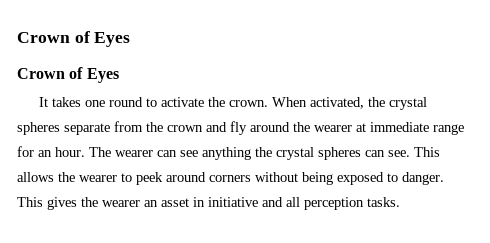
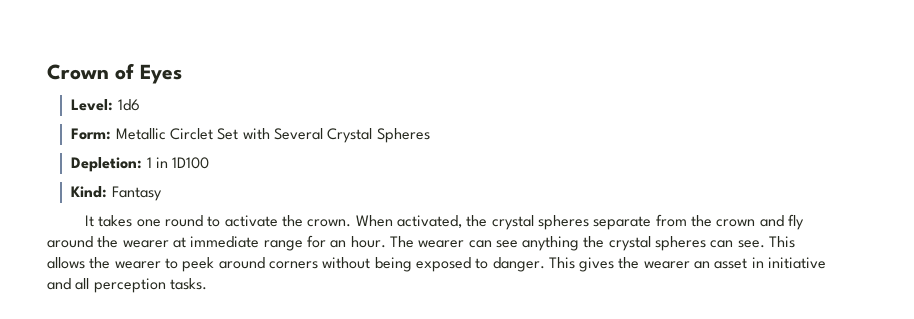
[17,31,131,47] [17,67,119,83] Crown of Eyes // Crown of Eyes -> [47,63,182,84] [71,99,140,111] [71,128,430,143] [71,157,210,172] [71,186,162,201] Crown of Eyes // Level: 1d6 // Form: Metallic Circlet Set with Several Crystal Spheres // Depletion: 1 in 1D100 // Kind: Fantasy

